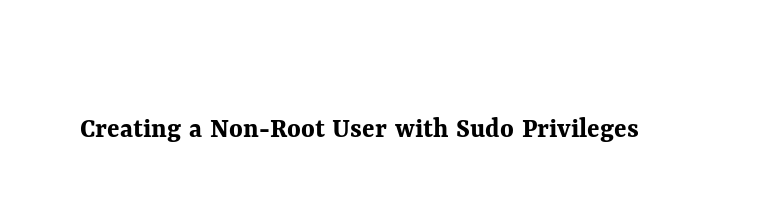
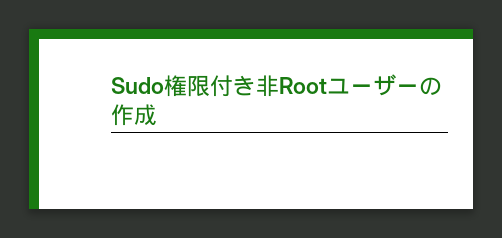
[80,117,639,142] Creating a Non-Root User with Sudo Privileges -> [111,74,442,97] [111,104,157,126] Sudo権限付き非Rootユーザーの作成

